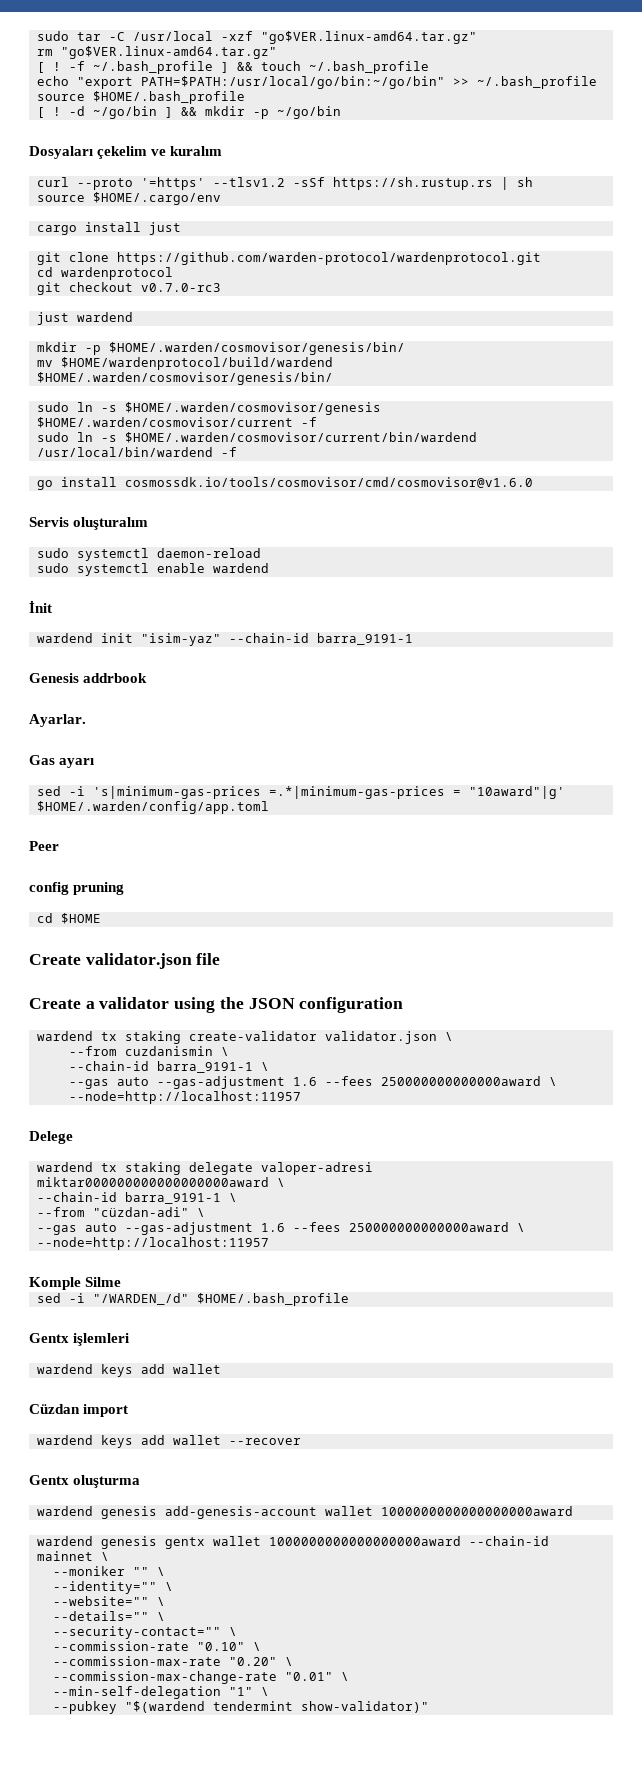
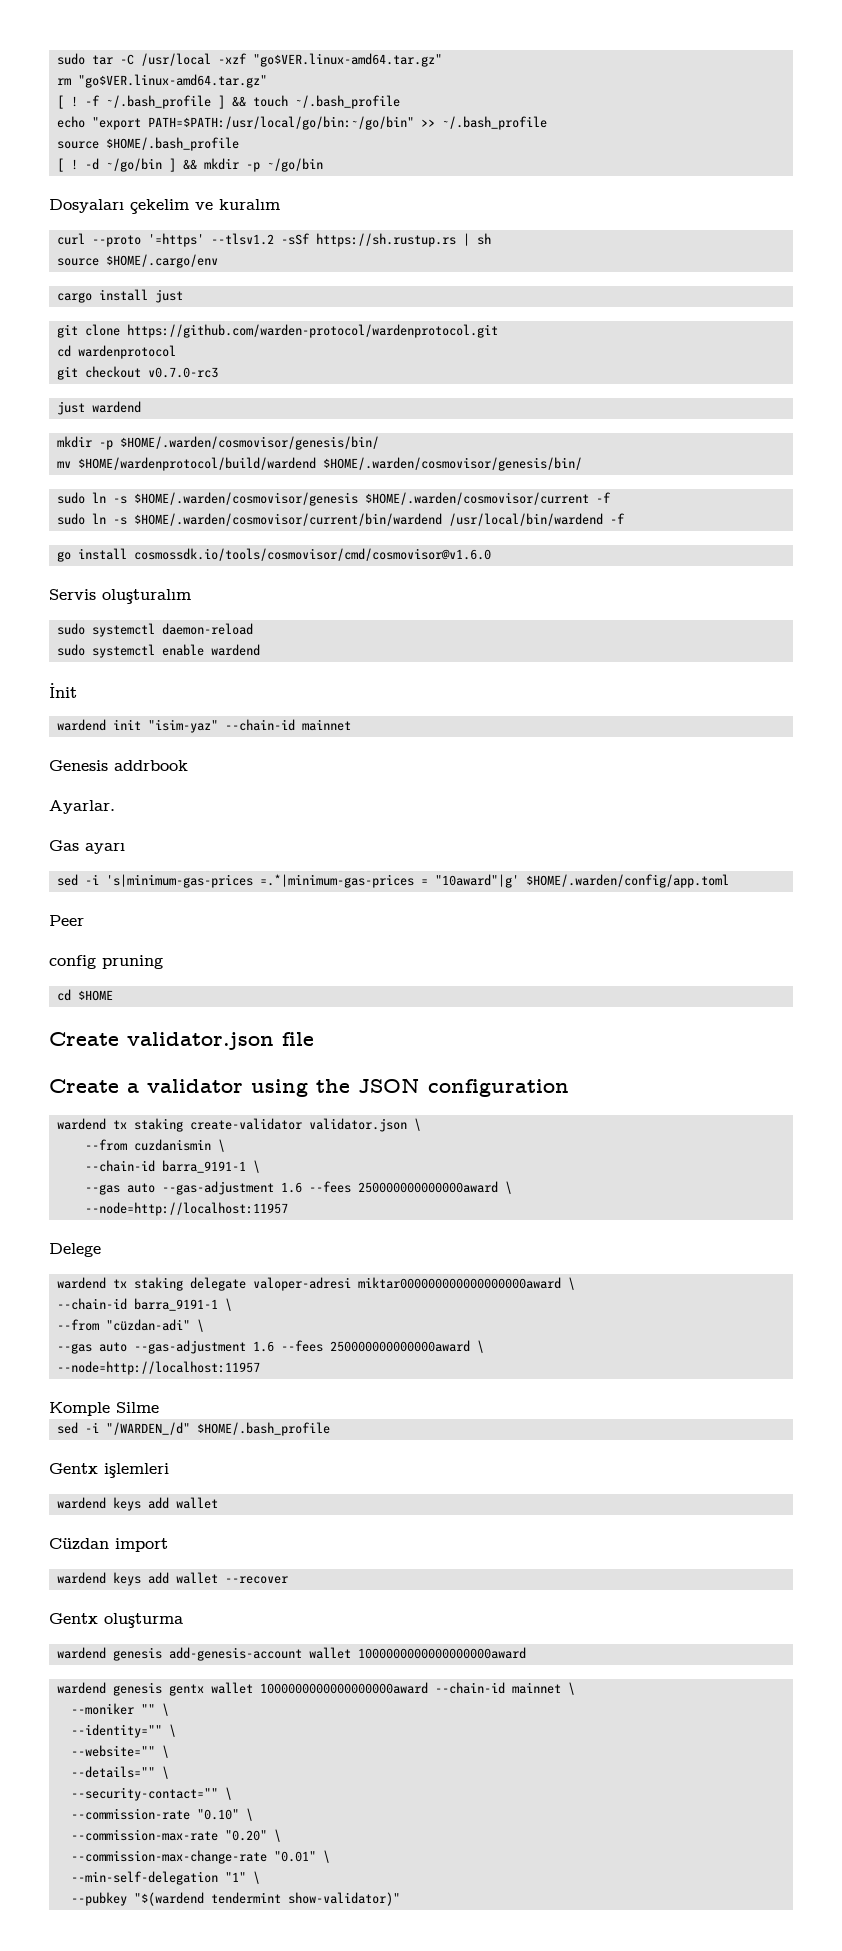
[317,633,414,645] barra_9191-1 -> [301,719,351,731] mainnet

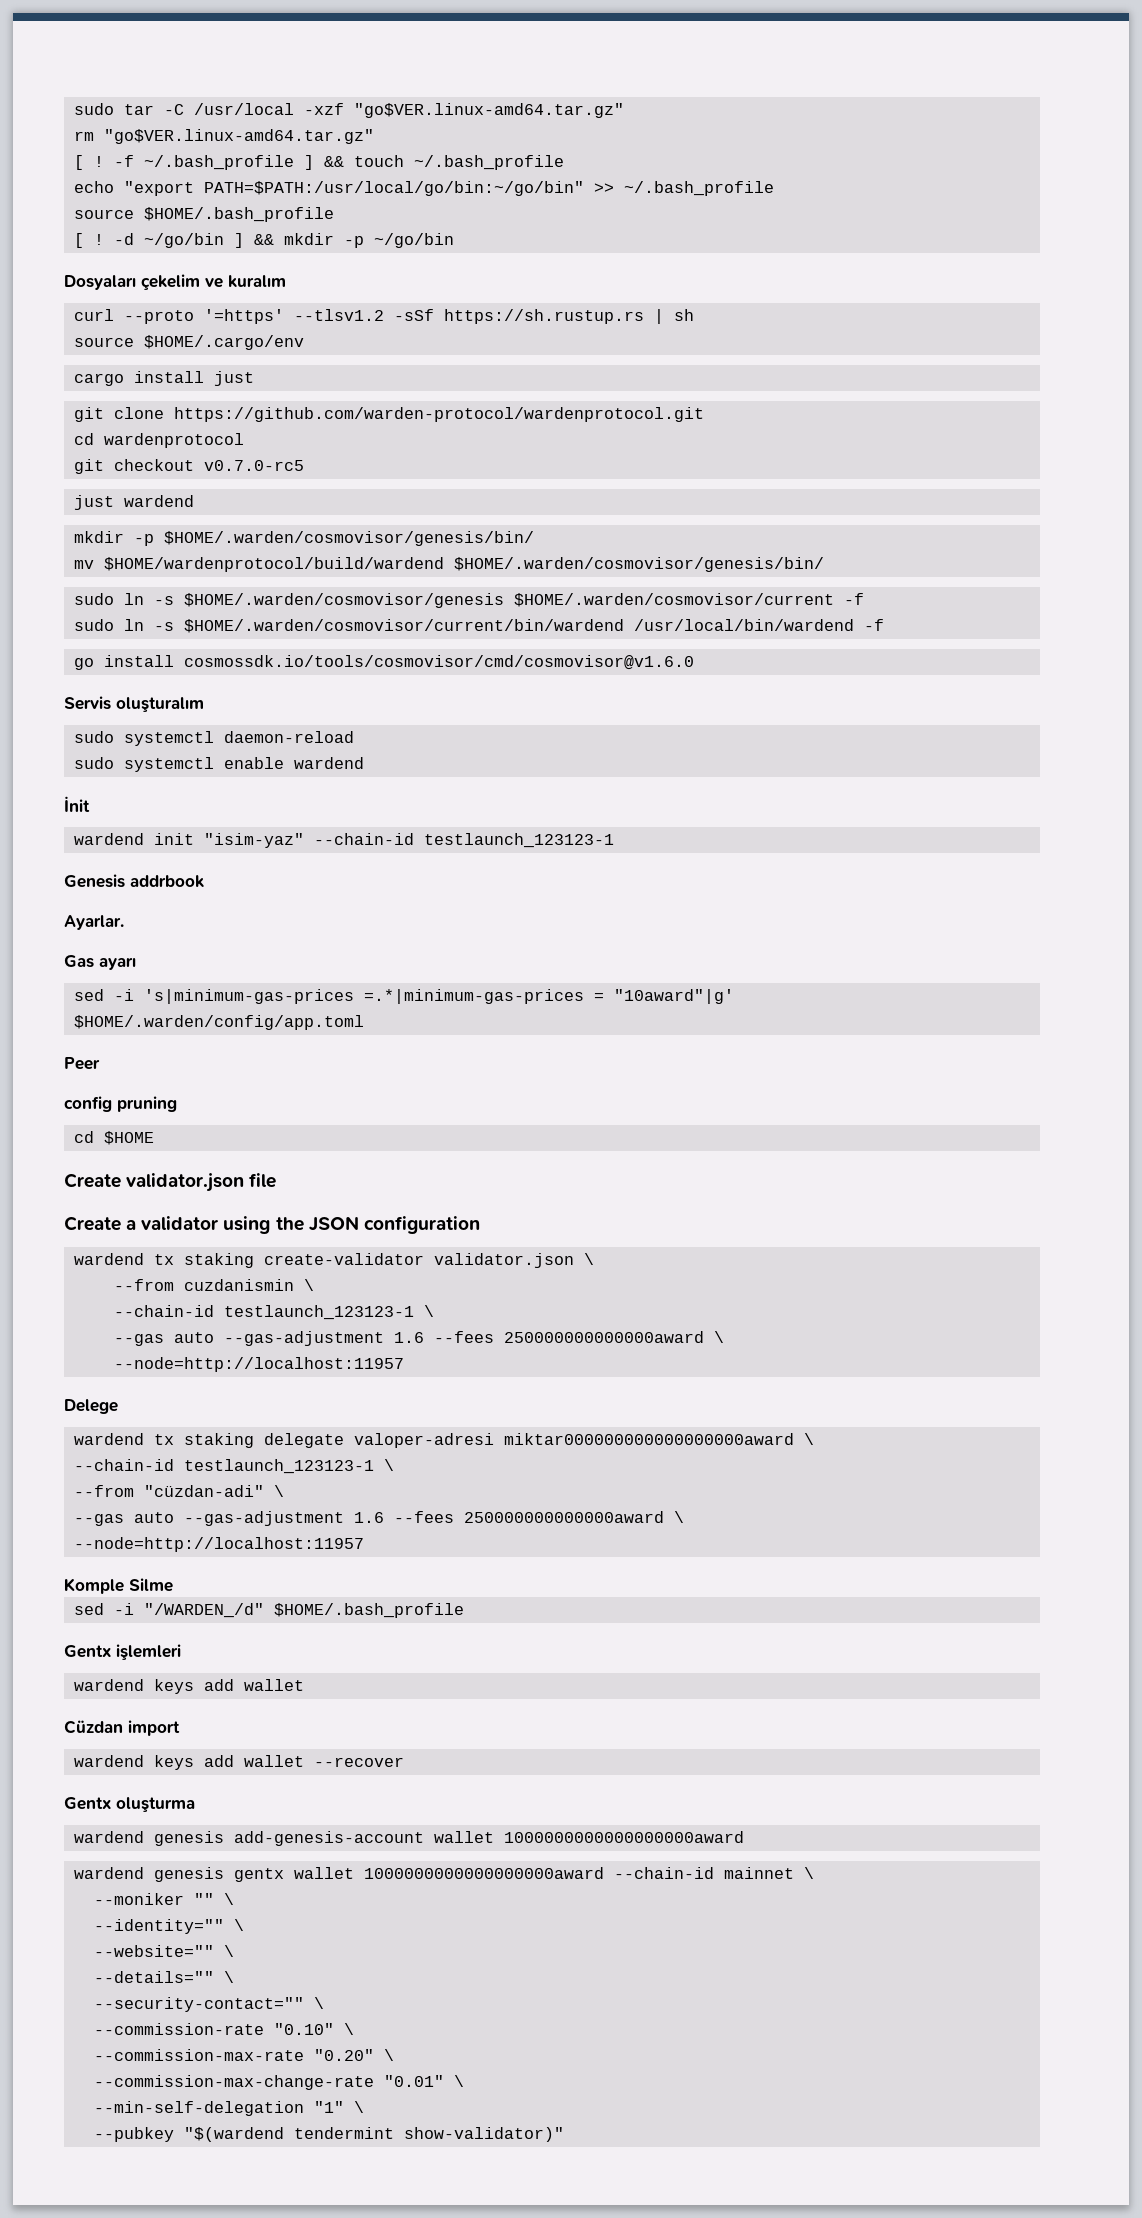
[147,367,218,378] v0.7.0-rc3 -> [204,460,305,471] v0.7.0-rc5
[301,719,351,731] mainnet -> [424,833,615,848] testlaunch_123123-1
[161,1160,246,1173] barra_9191-1 -> [224,1305,415,1320] testlaunch_123123-1
[133,1298,218,1311] barra_9191-1 -> [184,1459,375,1474] testlaunch_123123-1

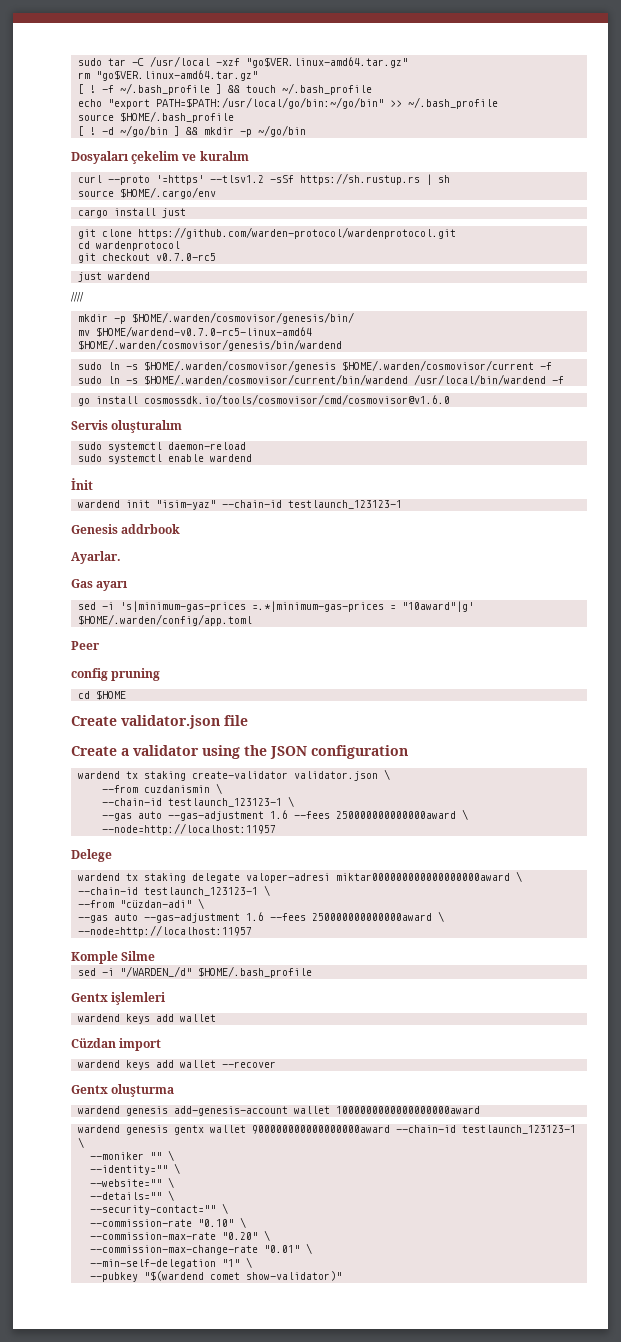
(195, 501) none -> [71,292,84,302] // ////
[104,557,825,572] $HOME/wardenprotocol/build/wardend $HOME/.warden/cosmovisor/genesis/bin/ -> [95,326,312,337] [77,339,342,351] $HOME/wardend-v0.7.0-rc5-linux-amd64 $HOME/.warden/cosmovisor/genesis/bin/wardend
[364,1867,795,1879] 1000000000000000000award --chain-id mainnet -> [251,1125,576,1134] 900000000000000000award --chain-id testlaunch_123123-1
[294,2127,395,2139] tendermint -> [209,1272,240,1280] comet

